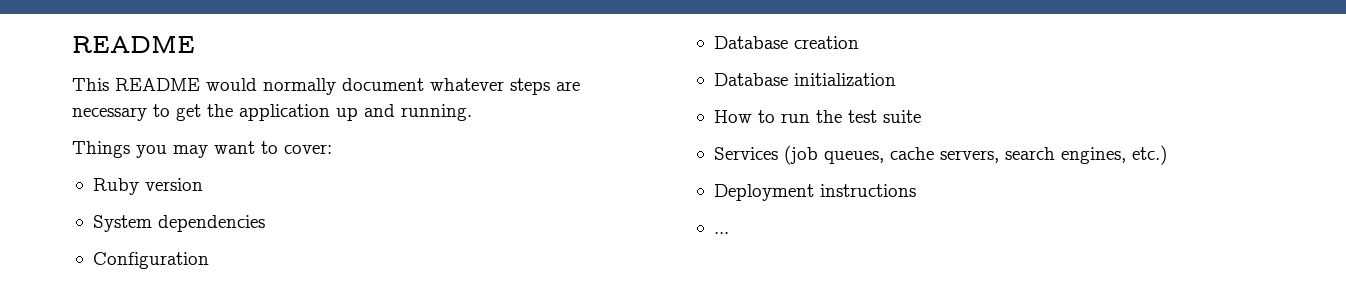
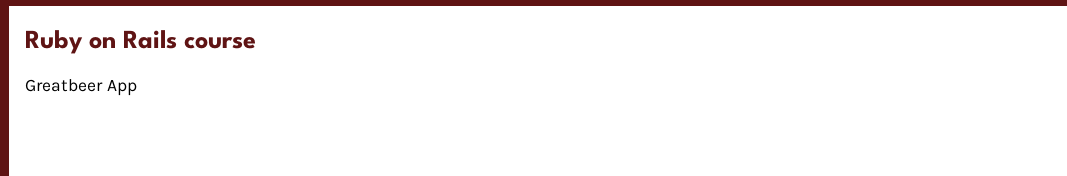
[72,35,195,53] [72,78,580,95] [72,104,472,121] [72,141,332,158] [92,178,203,195] [92,215,265,232] [92,252,209,269] [713,36,859,49] [713,73,896,86] [713,110,921,123] [713,145,1167,165] [713,184,916,201] [713,232,729,234] README // This README would normally document whatever steps are necessary to get the application up and running. // Things you may want to cover: // Ruby version // System dependencies // Configuration // Database creation // Database initialization // How to run the test suite // Services (job queues, cache servers, search engines, etc.) // Deployment instructions // ... -> [25,30,257,54] [25,79,137,96] Ruby on Rails course // Greatbeer App

